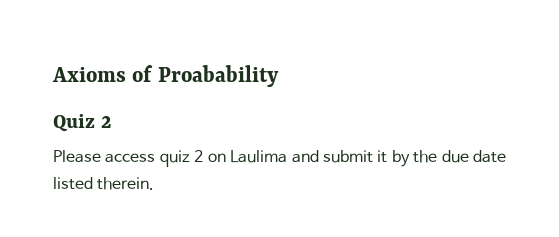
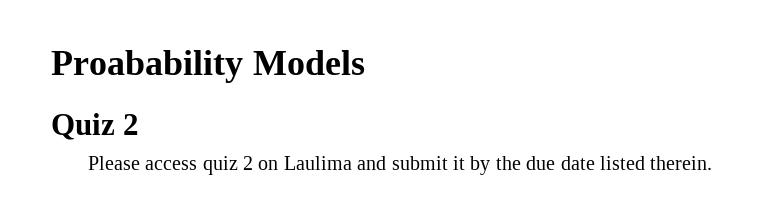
[52,65,154,82] Axioms of -> (51, 66) none
(279, 76) none -> [252,50,365,75] Models

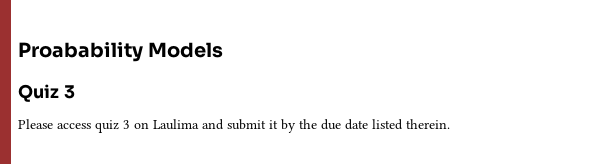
[123,114,140,135] 2 -> [63,85,75,99] 3
[242,156,253,170] 2 -> [123,120,130,129] 3

